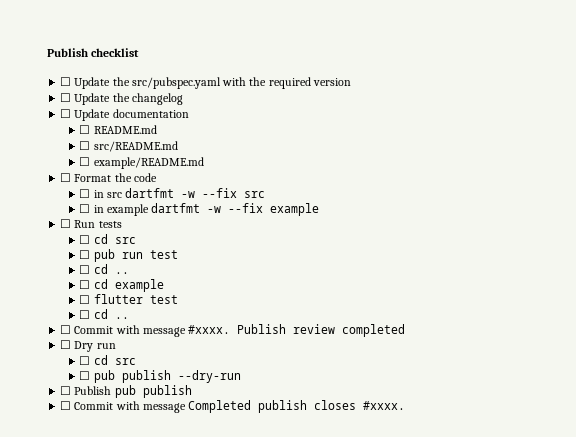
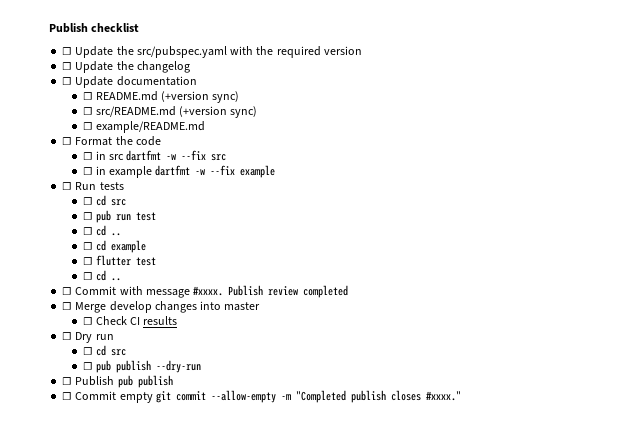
(157, 129) none -> [161,91,240,103] (+version sync)
(178, 146) none -> [179,106,258,118] (+version sync)
(406, 330) none -> [62,301,261,313] [82,316,178,325] // ☐ Merge develop changes into master // ☐ Check CI results
[115,400,252,413] with message Completed -> [119,390,346,403] empty git commit --allow-empty -m "Completed
[363,401,406,410] #xxxx. -> [425,391,461,401] #xxxx."

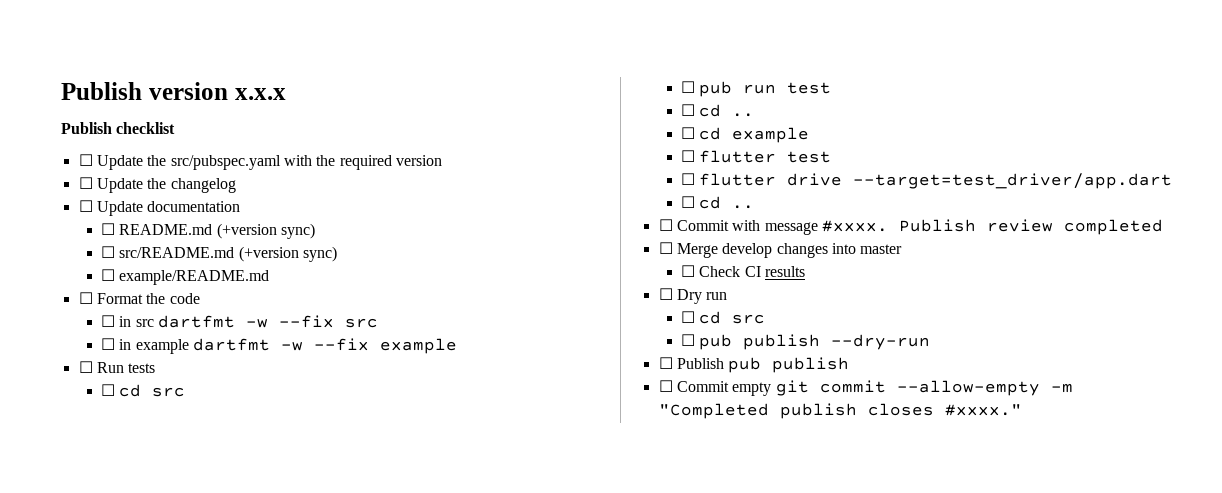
[49,23,88,33] Publish -> [61,82,286,100] [61,122,112,134] Publish version x.x.x // Publish
(156, 261) none -> [680,173,1173,189] // ☐ flutter drive --target=test_driver/app.dart

